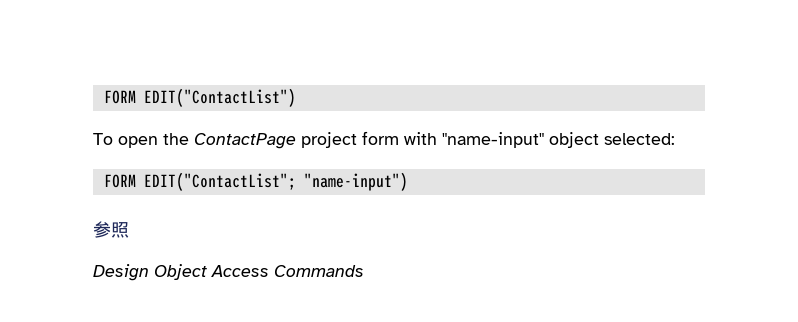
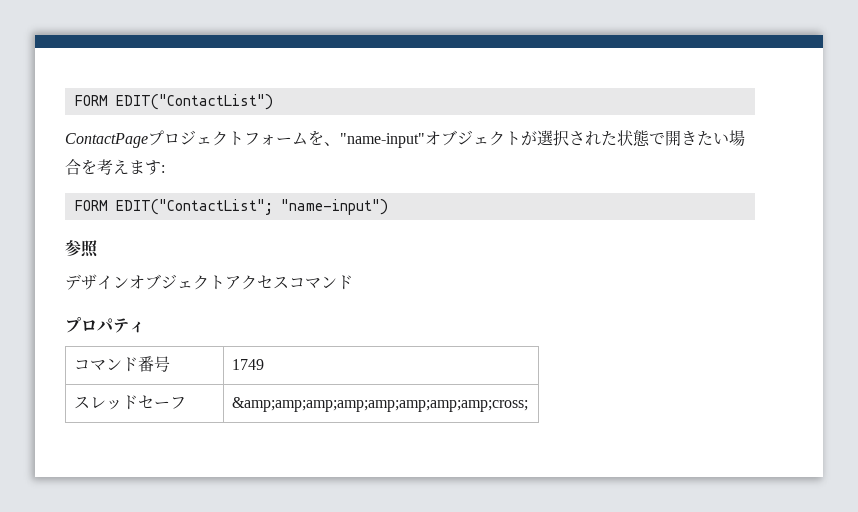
[93,131,675,149] [103,172,408,191] [93,221,129,238] [93,264,364,281] To open the ContactPage project form with "name-input" object selected: // FORM EDIT("ContactList"; "name-input") // 参照 // Design Object Access Commands -> [65,130,745,148] [65,159,165,175] [74,199,388,215] [65,239,98,258] [65,274,353,290] [65,317,145,333] [73,356,170,372] [231,359,264,370] [73,395,186,410] [231,397,528,412] ContactPageプロジェクトフォームを、"name-input"オブジェクトが選択された状態で開きたい場合を考えます: // FORM EDIT("ContactList"; "name-input") // 参照 // デザインオブジェクトアクセスコマンド // プロパティ // コマンド番号 | 1749 // スレッドセーフ | &amp;amp;amp;amp;amp;amp;amp;amp;cross;

